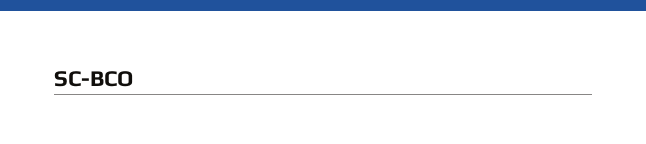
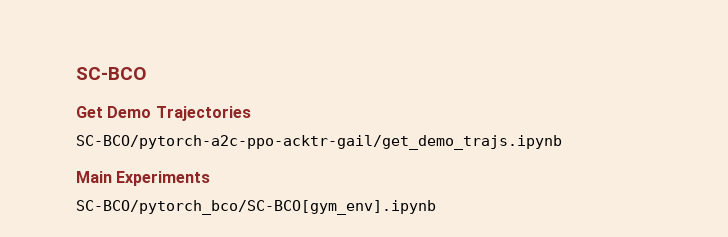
(133, 79) none -> [76,106,251,121] [76,135,562,150] [76,171,211,186] [76,200,436,215] // Get Demo Trajectories // SC-BCO/pytorch-a2c-ppo-acktr-gail/get_demo_trajs.ipynb // Main Experiments // SC-BCO/pytorch_bco/SC-BCO[gym_env].ipynb

